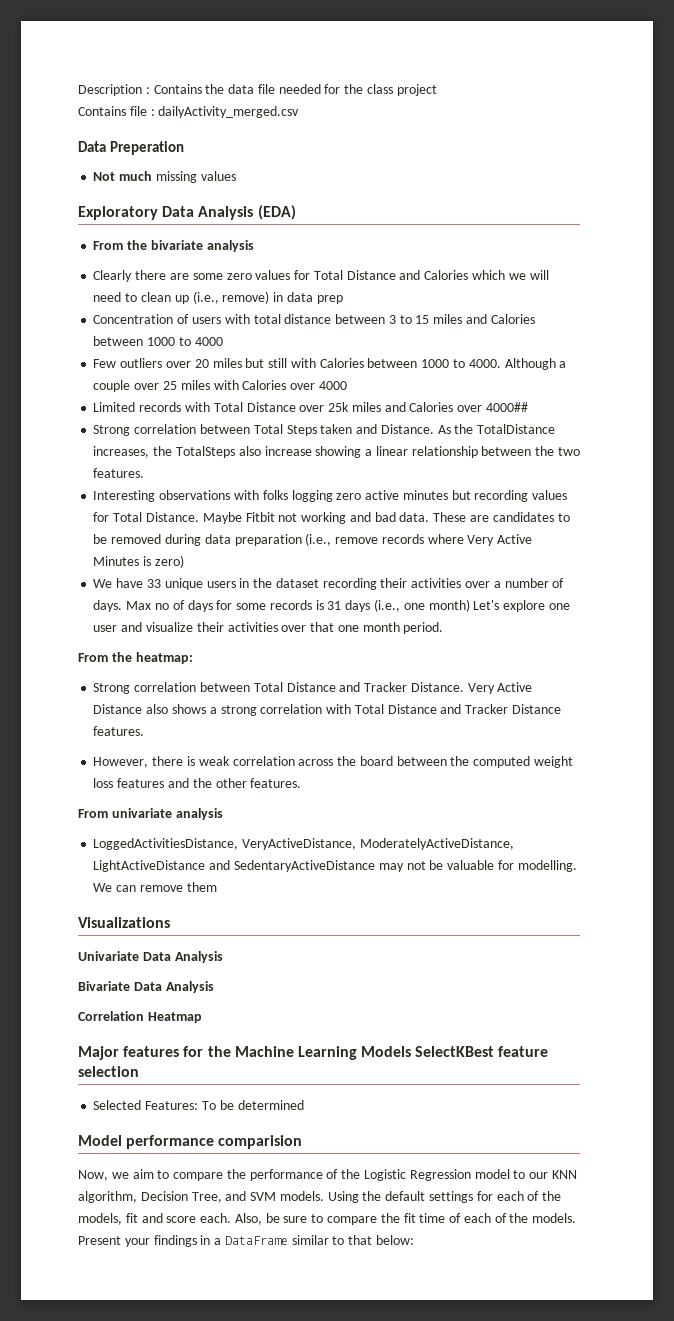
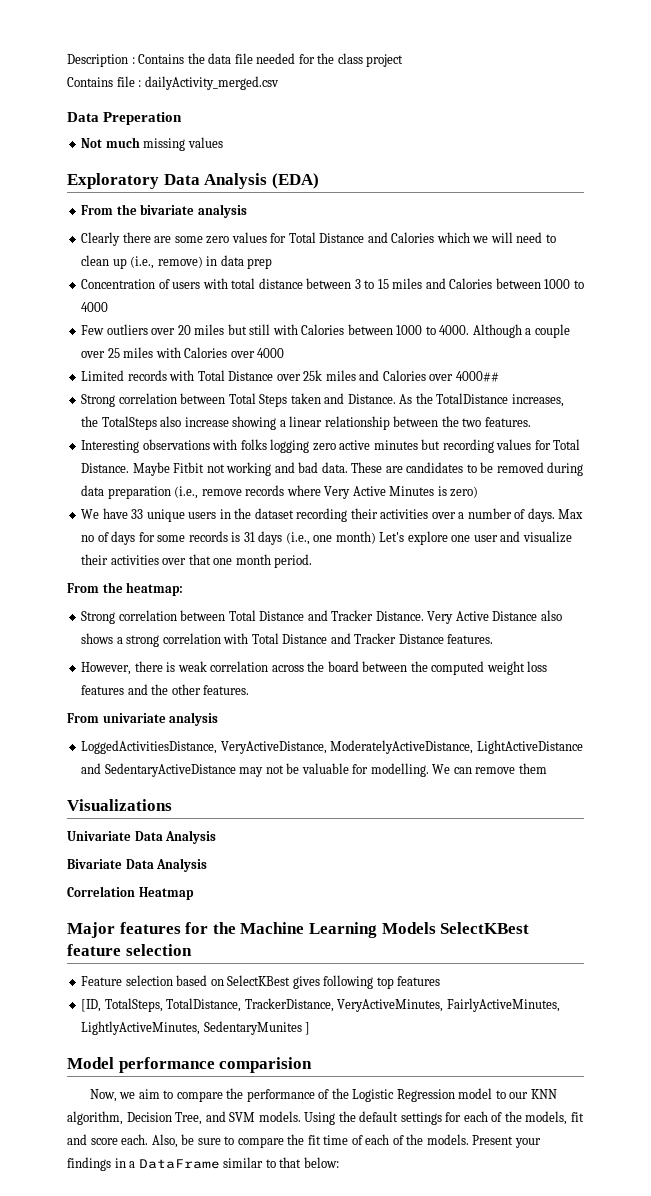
[93,1100,304,1110] Selected Features: To be determined -> [81,975,441,989] [81,998,560,1012] [81,1021,311,1035] Feature selection based on SelectKBest gives following top features // [ID, TotalSteps, TotalDistance, TrackerDistance, VeryActiveMinutes, FairlyActiveMinutes, LightlyActiveMinutes, SedentaryMunites ]

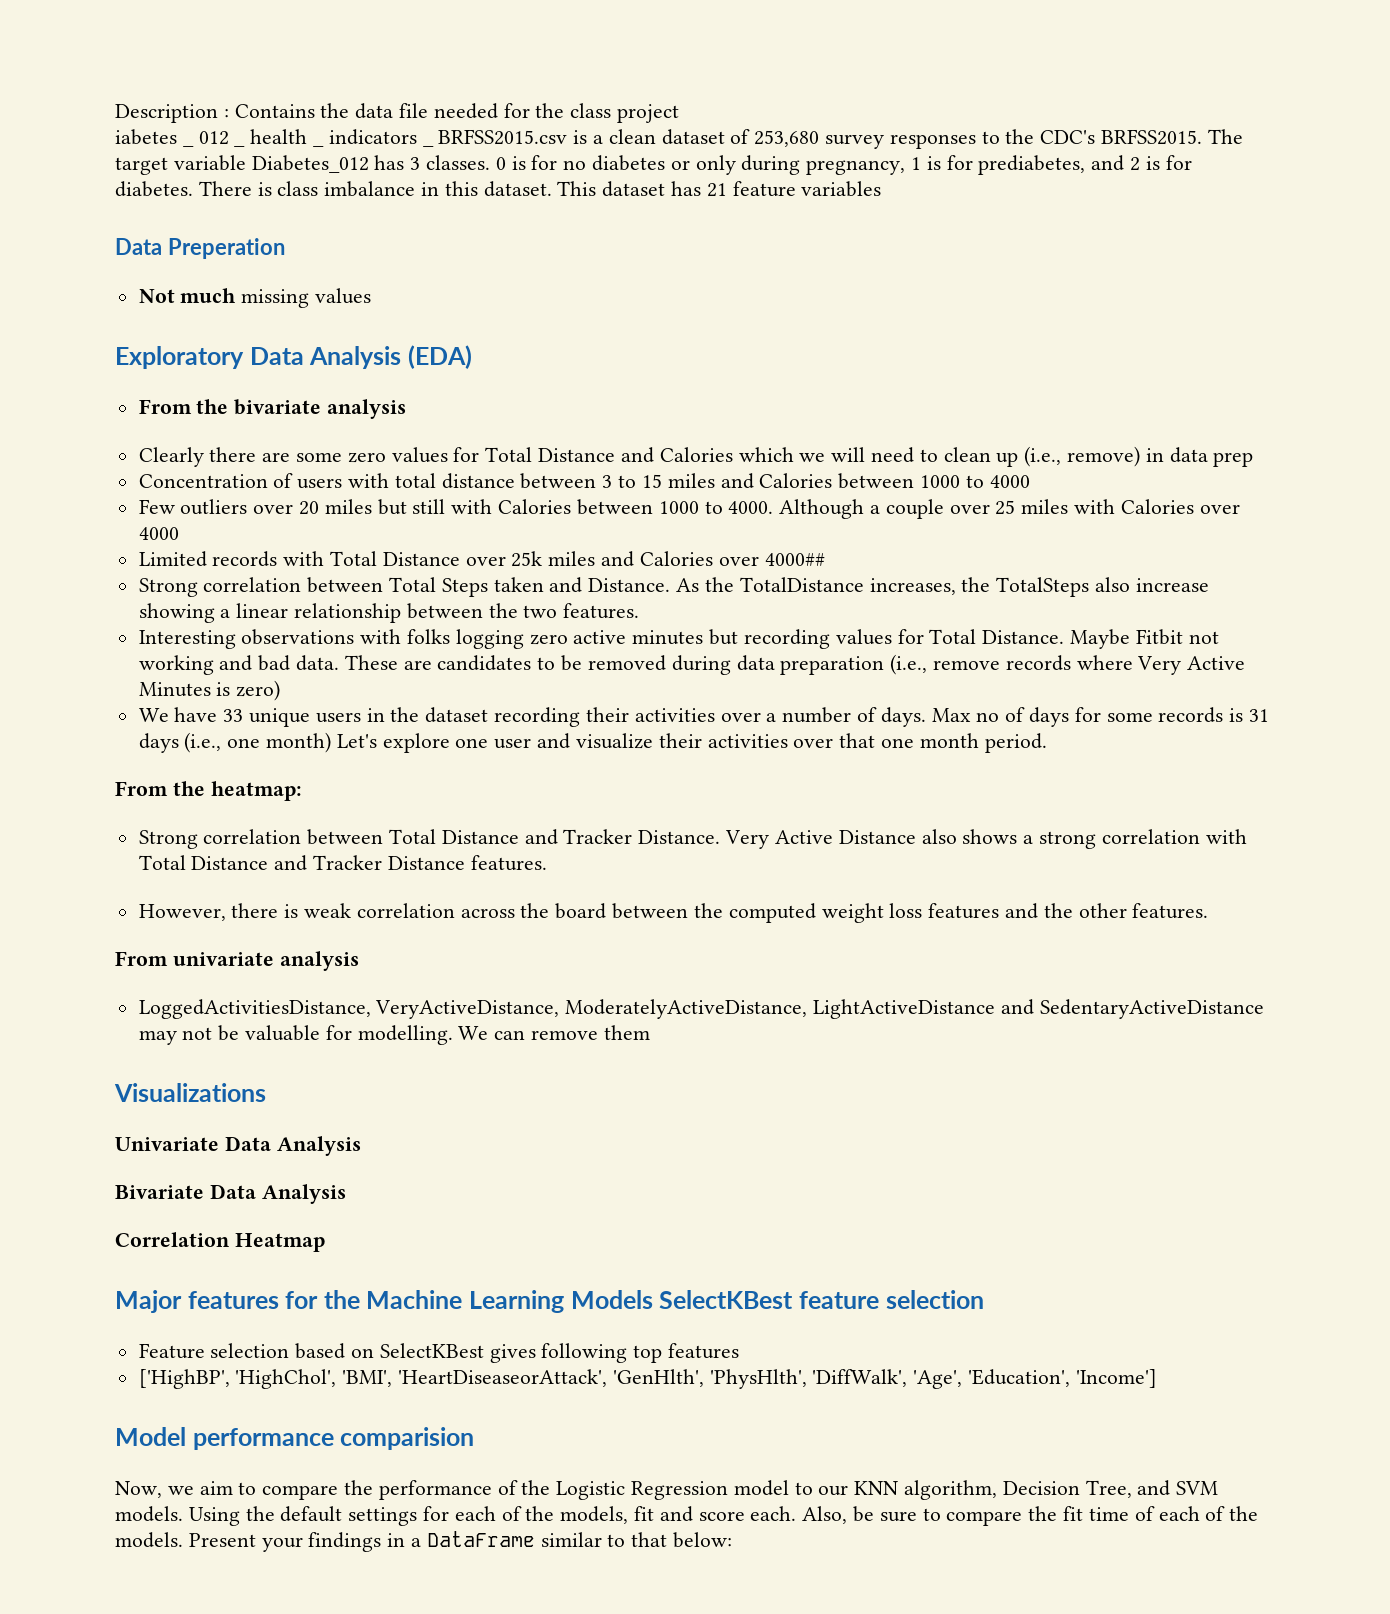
[67,76,279,90] Contains file : dailyActivity_merged.csv -> [115,129,246,147] [250,129,308,144] [313,129,1243,149] [115,155,1192,175] [115,181,882,197] iabetes _ 012 _ health _ indicators _ BRFSS2015.csv is a clean dataset of 253,680 survey responses to the CDC's BRFSS2015. The target variable Diabetes_012 has 3 classes. 0 is for no diabetes or only during pregnancy, 1 is for prediabetes, and 2 is for diabetes. There is class imbalance in this dataset. This dataset has 21 feature variables
[81,998,560,1012] [81,1021,311,1035] [ID, TotalSteps, TotalDistance, TrackerDistance, VeryActiveMinutes, FairlyActiveMinutes, LightlyActiveMinutes, SedentaryMunites ] -> [138,1369,1157,1389] ['HighBP', 'HighChol', 'BMI', 'HeartDiseaseorAttack', 'GenHlth', 'PhysHlth', 'DiffWalk', 'Age', 'Education', 'Income']

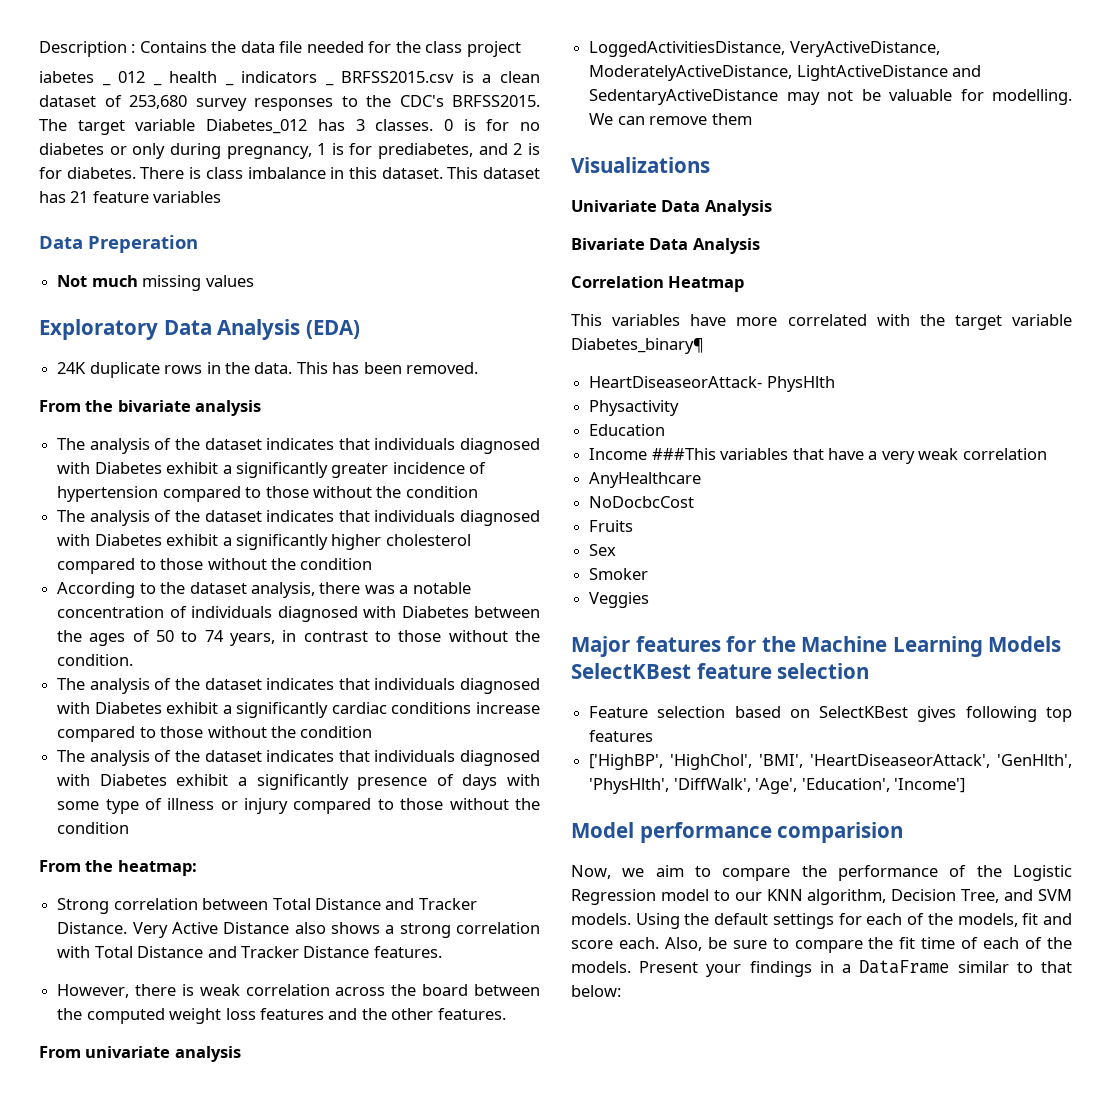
[138,399,407,419] [138,446,1254,467] [138,473,1030,489] [138,499,1240,519] [138,527,179,540] [138,551,825,567] [138,577,1209,597] [138,603,640,623] [138,629,1219,649] [138,654,1246,675] [138,680,281,701] [138,707,1269,727] [138,732,1047,753] From the bivariate analysis // Clearly there are some zero values for Total Distance and Calories which we will need to clean up (i.e., remove) in data prep // Concentration of users with total distance between 3 to 15 miles and Calories between 1000 to 4000 // Few outliers over 20 miles but still with Calories between 1000 to 4000. Although a couple over 25 miles with Calories over 4000 // Limited records with Total Distance over 25k miles and Calories over 4000## // Strong correlation between Total Steps taken and Distance. As the TotalDistance increases, the TotalSteps also increase showing a linear relationship between the two features. // Interesting observations with folks logging zero active minutes but recording values for Total Distance. Maybe Fitbit not working and bad data. These are candidates to be removed during data preparation (i.e., remove records where Very Active Minutes is zero) // We have 33 unique users in the dataset recording their activities over a number of days. Max no of days for some records is 31 days (i.e., one month) Let's explore one user and visualize their activities over that one month period. -> [57,362,479,378] [39,400,262,416] [57,438,540,454] [57,462,487,478] [57,486,478,502] [57,510,540,526] [57,534,471,550] [57,558,373,574] [57,582,471,598] [57,606,540,622] [57,630,540,646] [57,654,134,666] [57,678,540,694] [57,702,540,718] [57,726,373,742] [57,750,540,766] [57,774,540,790] [57,798,540,814] [57,822,130,834] 24K duplicate rows in the data. This has been removed. // From the bivariate analysis // The analysis of the dataset indicates that individuals diagnosed with Diabetes exhibit a significantly greater incidence of hypertension compared to those without the condition // The analysis of the dataset indicates that individuals diagnosed with Diabetes exhibit a significantly higher cholesterol compared to those without the condition // According to the dataset analysis, there was a notable concentration of individuals diagnosed with Diabetes between the ages of 50 to 74 years, in contrast to those without the condition. // The analysis of the dataset indicates that individuals diagnosed with Diabetes exhibit a significantly cardiac conditions increase compared to those without the condition // The analysis of the dataset indicates that individuals diagnosed with Diabetes exhibit a significantly presence of days with some type of illness or injury compared to those without the condition
(325, 1242) none -> [571,314,1072,330] [571,338,704,354] [589,376,835,392] [589,400,680,416] [589,424,666,436] [589,448,1047,464] [589,472,702,488] [589,496,695,508] [589,520,634,532] [589,544,617,556] [589,568,649,580] [589,592,650,608] // This variables have more correlated with the target variable Diabetes_binary¶ // HeartDiseaseorAttack- PhysHlth // Physactivity // Education // Income ###This variables that have a very weak correlation // AnyHealthcare // NoDocbcCost // Fruits // Sex // Smoker // Veggies

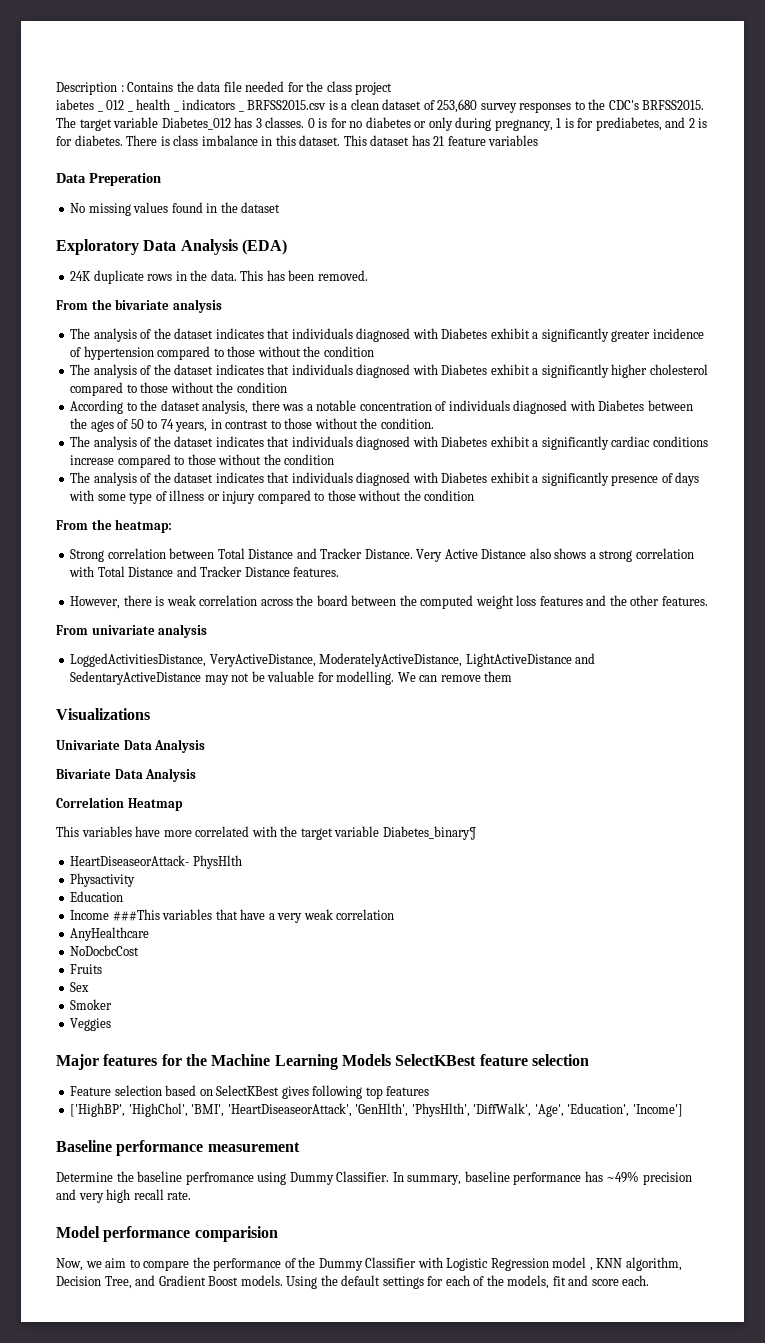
[57,275,138,287] Not much -> [70,203,86,213] No
(254, 281) none -> [171,202,281,213] found in the dataset
(965, 785) none -> [56,1140,300,1156] [56,1171,692,1185] [56,1189,192,1203] // Baseline performance measurement // Determine the baseline perfromance using Dummy Classifier. In summary, baseline performance has ~49% precision and very high recall rate.
(1002, 871) none -> [318,1257,443,1271] Dummy Classifier with
[713,890,762,901] to our -> [589,1267,593,1271] ,
[1038,889,1072,901] SVM -> [158,1275,239,1286] Gradient Boost
[664,937,1072,953] [571,960,1072,977] [571,985,621,997] Also, be sure to compare the fit time of each of the models. Present your findings in a DataFrame similar to that below: -> (650, 1280) none

